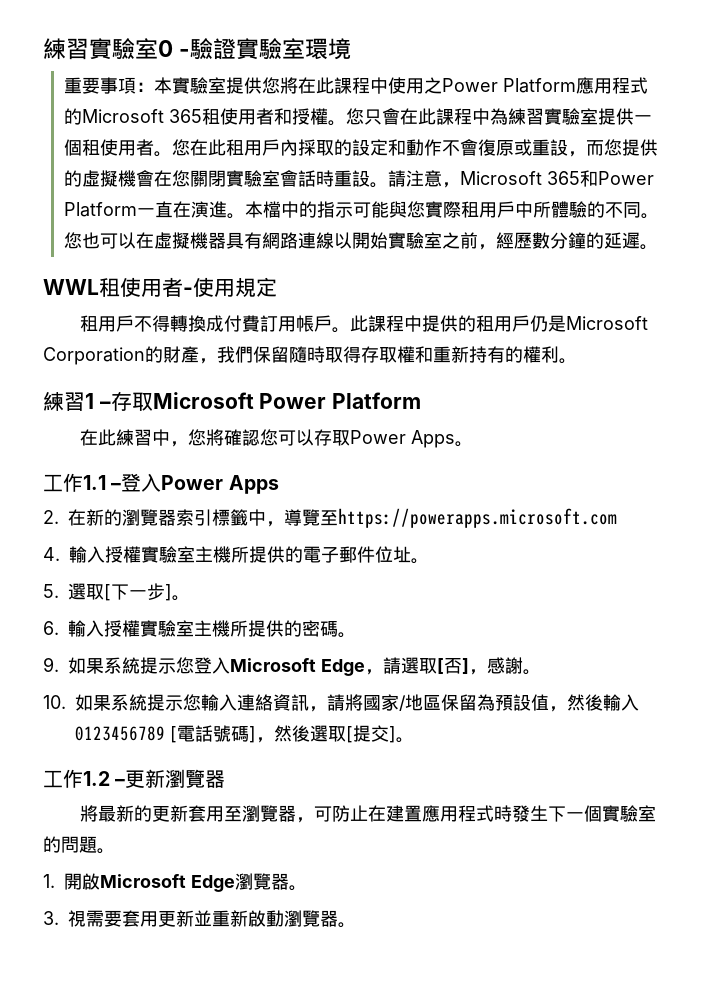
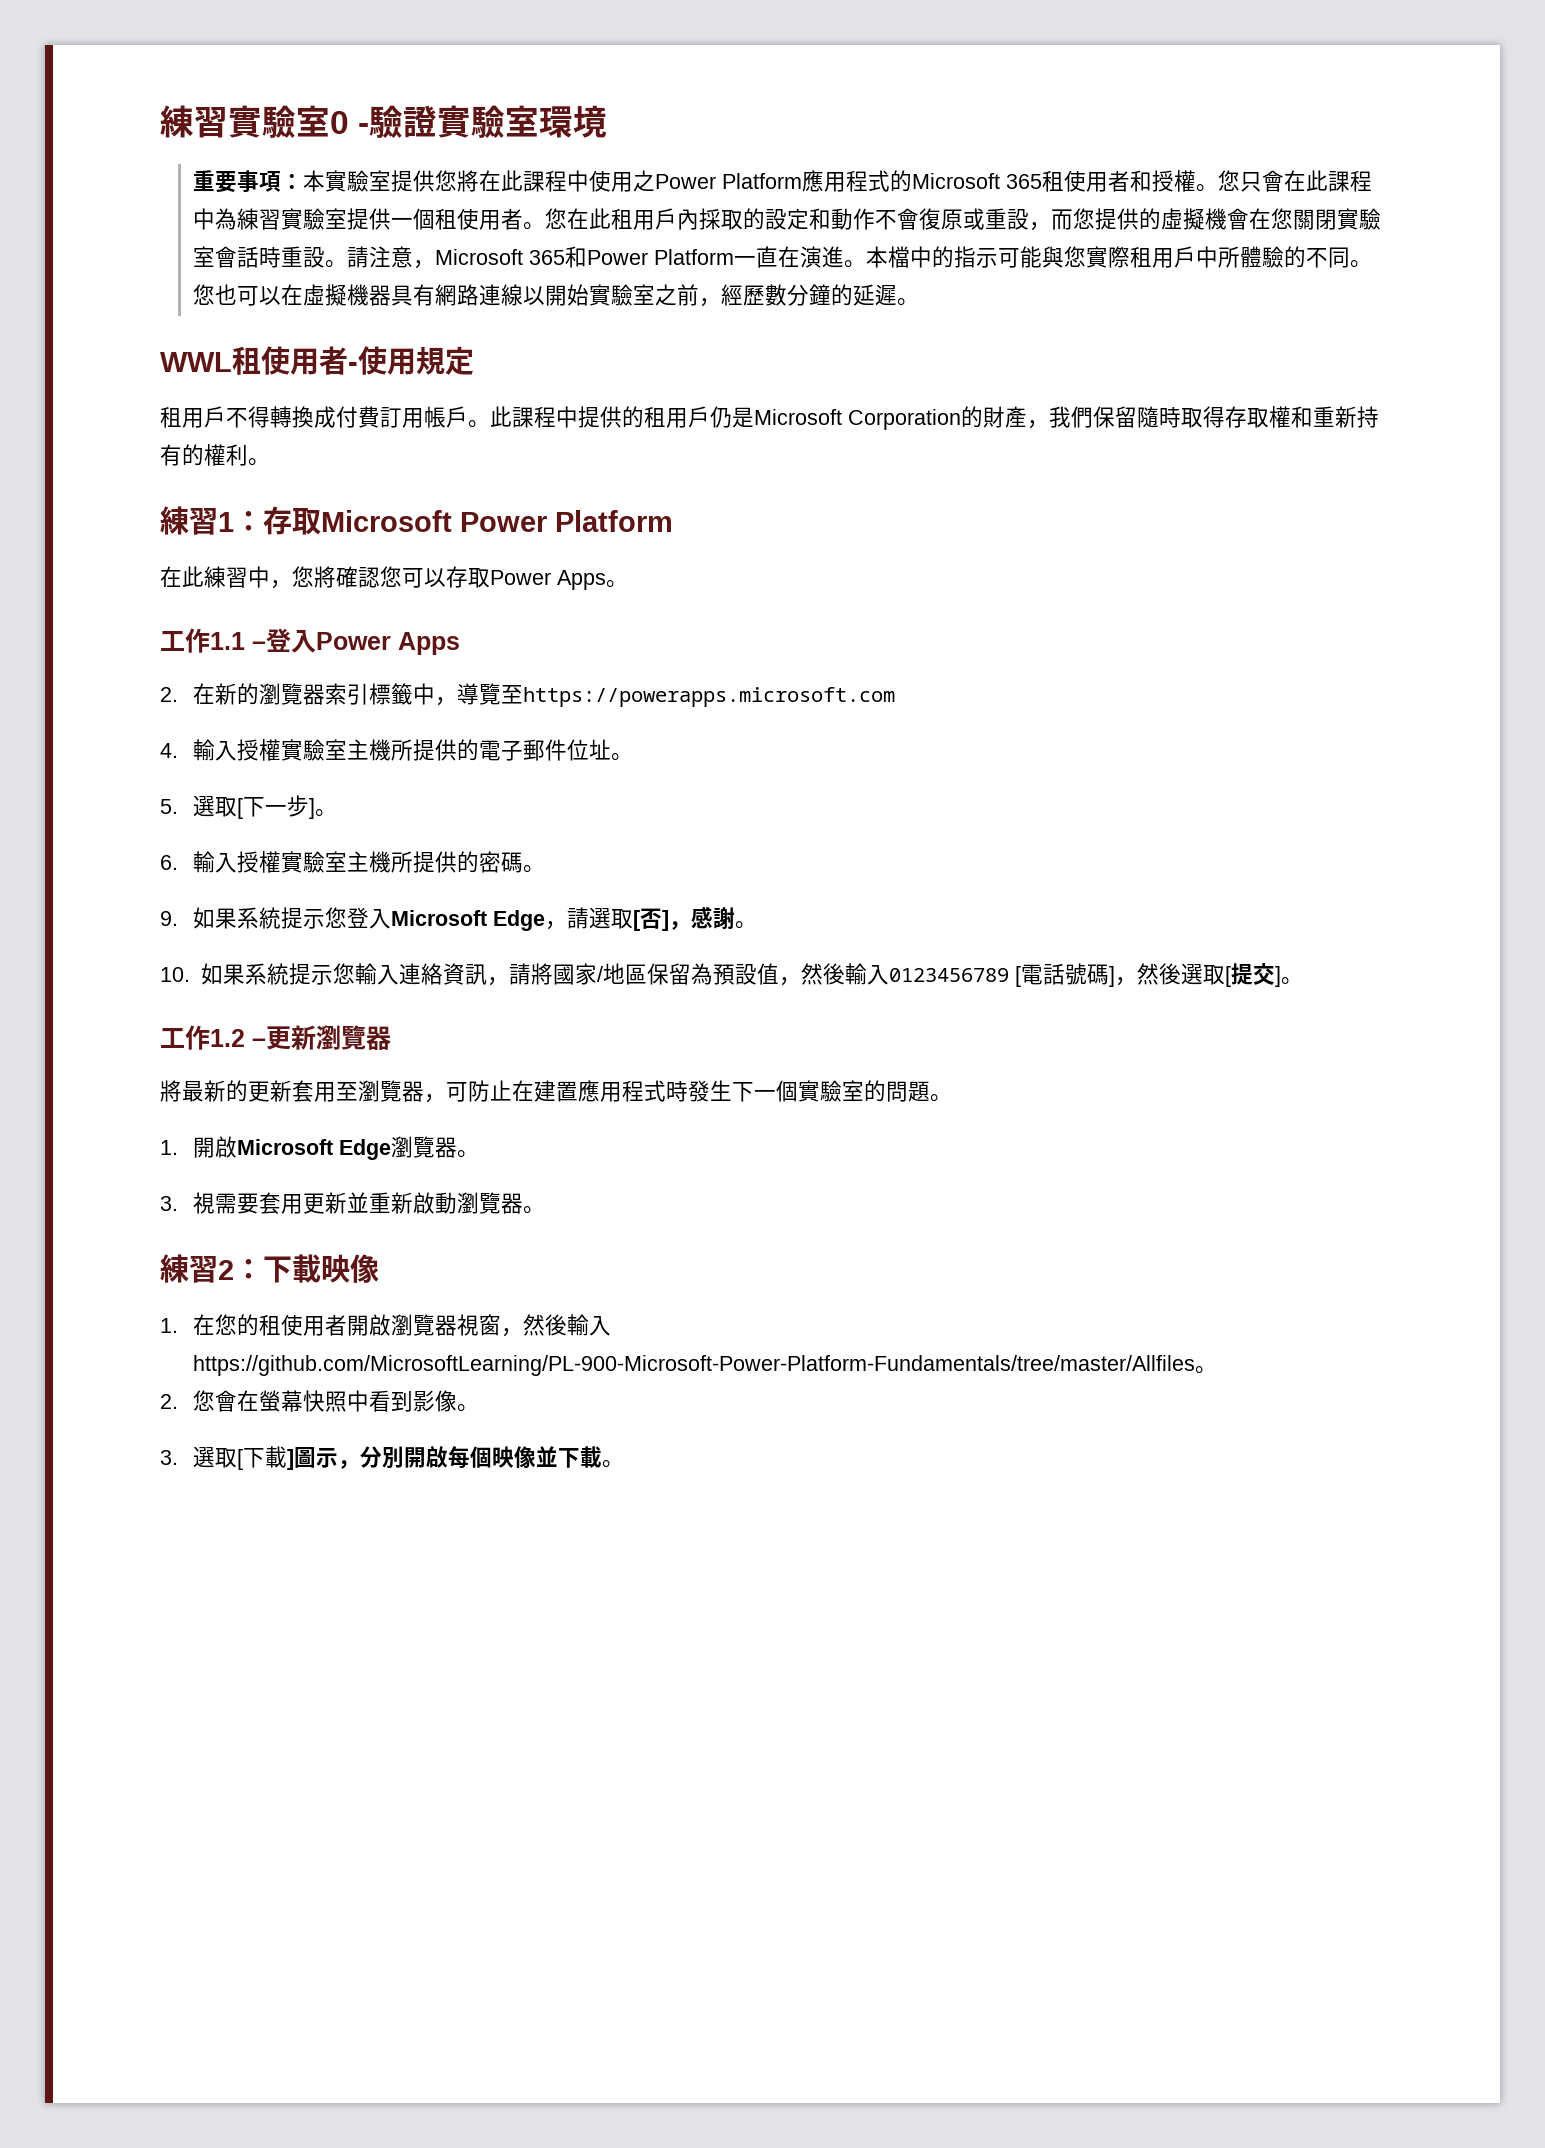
[99,401,111,409] – -> [234,511,263,532] ：
(356, 925) none -> [160,1254,379,1283] [160,1314,612,1337] [193,1355,1218,1376] [160,1390,480,1412] [160,1446,625,1470] // 練習2：下載映像 // 1.在您的租使用者開啟瀏覽器視窗，然後輸入https://github.com/MicrosoftLearning/PL-900-Microsoft-Power-Platform-Fundamentals/tree/master/Allfiles。 // 2.您會在螢幕快照中看到影像。 // 3.選取[下載]圖示，分別開啟每個映像並下載。

